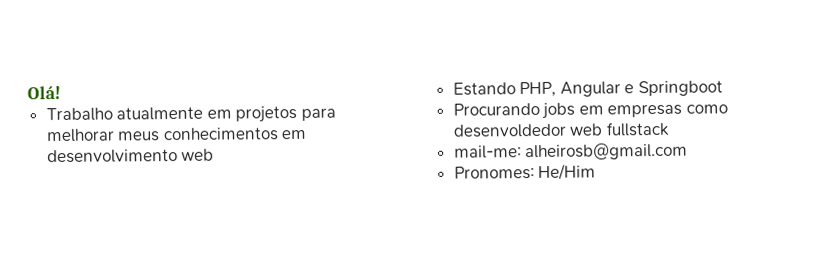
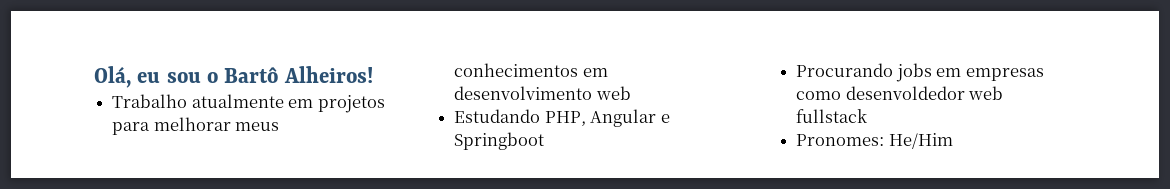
[27,85,61,100] Olá! -> [94,66,373,88] Olá, eu sou o Bartô Alheiros!
[452,82,516,96] Estando -> [454,109,541,123] Estudando
[453,142,689,161] // mail-me: alheirosb@gmail.com -> (868, 116) none

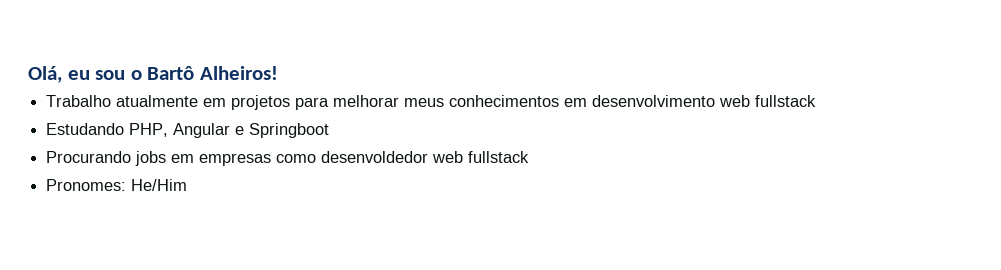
(631, 93) none -> [755,95,817,107] fullstack

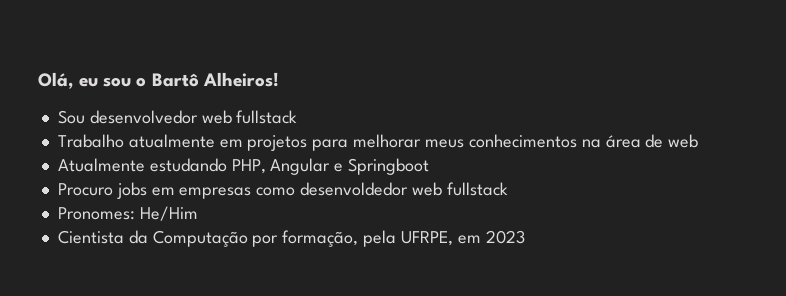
(278, 73) none -> [57,110,298,124] // Sou desenvolvedor web fullstack
[564,95,817,107] [46,123,125,135] em desenvolvimento web fullstack // Estudando -> [581,134,699,148] [57,158,227,172] na área de web // Atualmente estudando
[46,151,132,163] Procurando -> [57,183,113,196] Procuro
(188, 185) none -> [57,230,525,247] // Cientista da Computação por formação, pela UFRPE, em 2023

